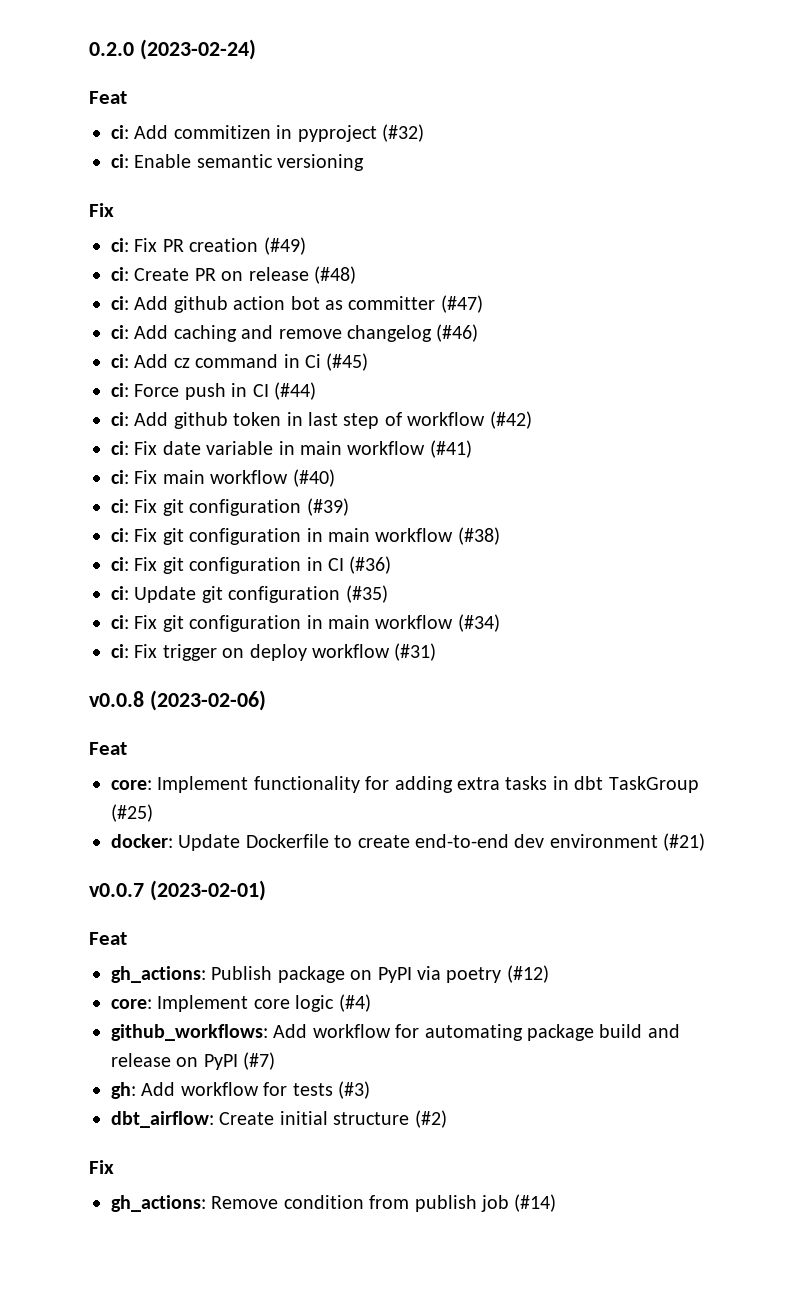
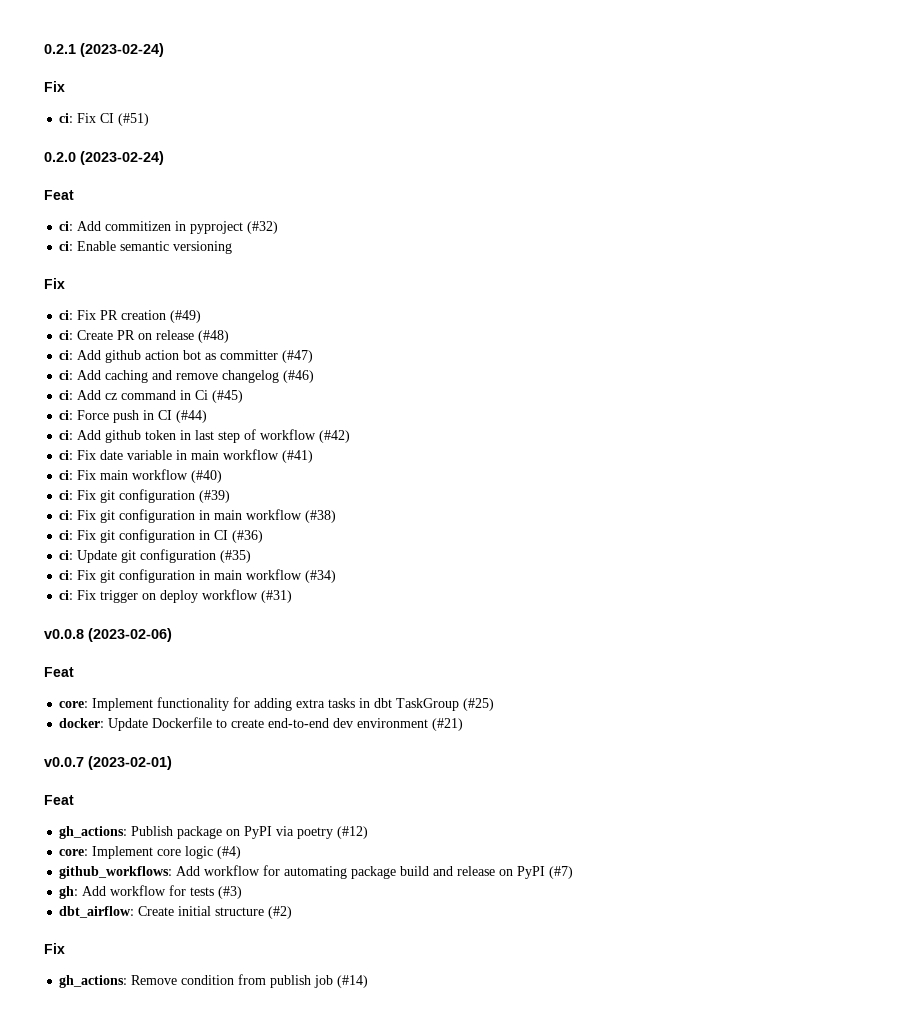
(89, 49) none -> [44,43,164,57] [44,81,65,92] [59,113,150,126] 0.2.1 (2023-02-24) // Fix // ci: Fix CI (#51) //

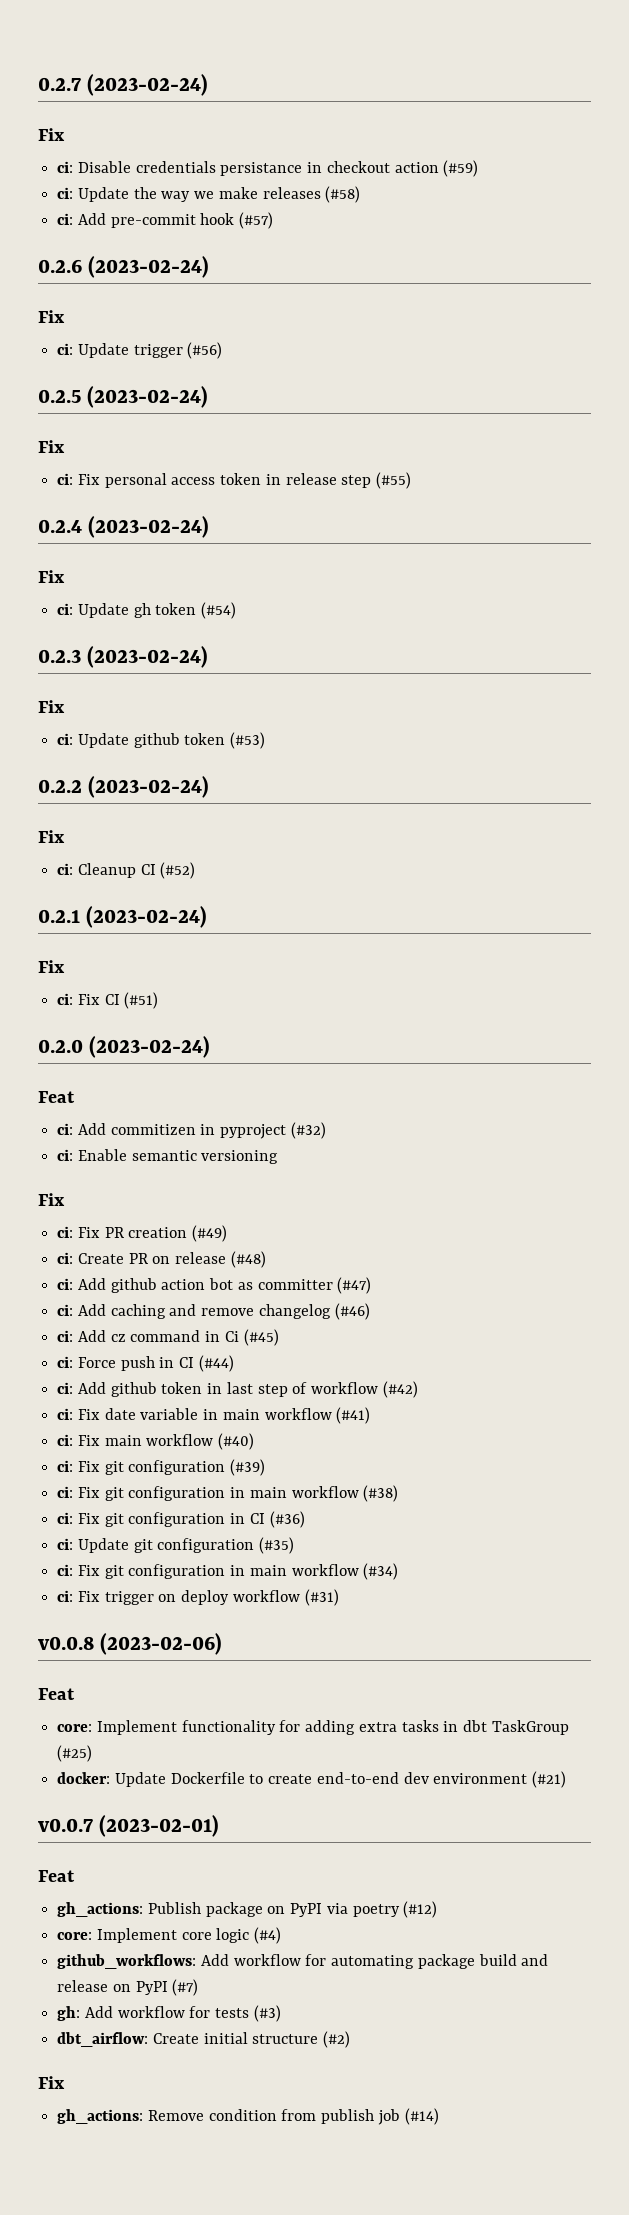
(44, 49) none -> [38,74,209,96] [38,128,65,141] [57,160,479,177] [57,186,361,203] [57,212,274,229] [38,256,210,278] [38,310,65,323] [57,342,223,359] [38,386,209,408] [38,440,65,453] [57,472,412,489] [38,516,210,538] [38,570,65,583] [57,602,237,619] [38,646,209,668] [38,700,65,713] [57,732,266,749] [38,776,210,798] [38,830,65,843] [57,862,196,879] 0.2.7 (2023-02-24) // Fix // ci: Disable credentials persistance in checkout action (#59) // ci: Update the way we make releases (#58) // ci: Add pre-commit hook (#57) // 0.2.6 (2023-02-24) // Fix // ci: Update trigger (#56) // 0.2.5 (2023-02-24) // Fix // ci: Fix personal access token in release step (#55) // 0.2.4 (2023-02-24) // Fix // ci: Update gh token (#54) // 0.2.3 (2023-02-24) // Fix // ci: Update github token (#53) // 0.2.2 (2023-02-24) // Fix // ci: Cleanup CI (#52) //

